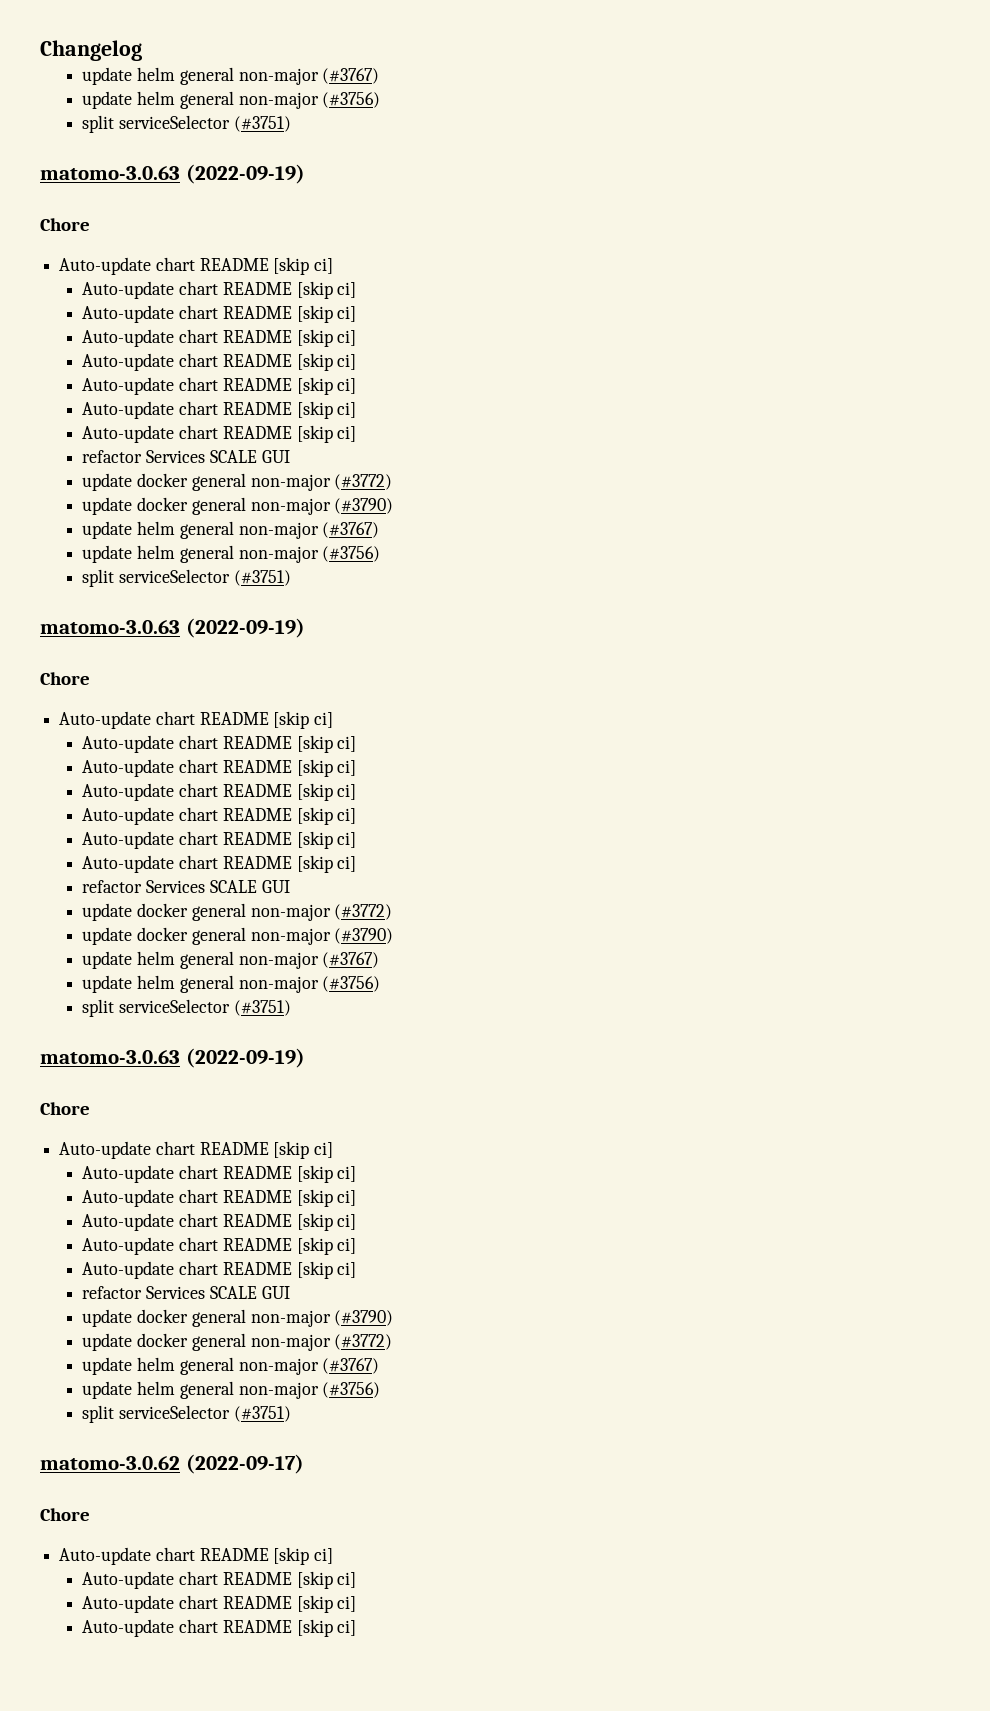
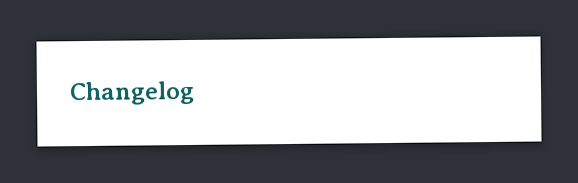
[82,67,380,85] [82,91,381,109] [82,115,291,133] [40,164,305,184] [40,218,90,231] [59,257,334,275] [82,281,357,299] [82,305,357,323] [82,329,357,347] [82,353,357,371] [82,377,357,395] [82,401,357,419] [82,425,357,443] [82,450,290,463] [82,473,393,491] [82,497,394,515] [82,521,380,539] [82,545,381,563] [82,569,291,587] [40,618,305,638] [40,672,90,685] [59,711,334,729] [82,735,357,753] [82,759,357,777] [82,783,357,801] [82,807,357,825] [82,831,357,849] [82,855,357,873] [82,880,290,893] [82,903,393,921] [82,927,394,945] [82,951,380,969] [82,975,381,993] [82,999,291,1017] [40,1048,305,1068] [40,1102,90,1115] [59,1141,334,1159] [82,1165,357,1183] [82,1189,357,1207] [82,1213,357,1231] [82,1237,357,1255] [82,1261,357,1279] [82,1286,290,1299] [82,1309,394,1327] [82,1333,393,1351] [82,1357,380,1375] [82,1381,381,1399] [82,1405,291,1423] [40,1454,304,1474] [40,1508,90,1521] [59,1547,334,1565] [82,1571,357,1589] [82,1595,357,1613] [82,1619,357,1637] // update helm general non-major (#3767) // update helm general non-major (#3756) // split serviceSelector (#3751) // matomo-3.0.63 (2022-09-19) // Chore // Auto-update chart README [skip ci] // Auto-update chart README [skip ci] // Auto-update chart README [skip ci] // Auto-update chart README [skip ci] // Auto-update chart README [skip ci] // Auto-update chart README [skip ci] // Auto-update chart README [skip ci] // Auto-update chart README [skip ci] // refactor Services SCALE GUI // update docker general non-major (#3772) // update docker general non-major (#3790) // update helm general non-major (#3767) // update helm general non-major (#3756) // split serviceSelector (#3751) // matomo-3.0.63 (2022-09-19) // Chore // Auto-update chart README [skip ci] // Auto-update chart README [skip ci] // Auto-update chart README [skip ci] // Auto-update chart README [skip ci] // Auto-update chart README [skip ci] // Auto-update chart README [skip ci] // Auto-update chart README [skip ci] // refactor Services SCALE GUI // update docker general non-major (#3772) // update docker general non-major (#3790) // update helm general non-major (#3767) // update helm general non-major (#3756) // split serviceSelector (#3751) // matomo-3.0.63 (2022-09-19) // Chore // Auto-update chart README [skip ci] // Auto-update chart README [skip ci] // Auto-update chart README [skip ci] // Auto-update chart README [skip ci] // Auto-update chart README [skip ci] // Auto-update chart README [skip ci] // refactor Services SCALE GUI // update docker general non-major (#3790) // update docker general non-major (#3772) // update helm general non-major (#3767) // update helm general non-major (#3756) // split serviceSelector (#3751) // matomo-3.0.62 (2022-09-17) // Chore // Auto-update chart README [skip ci] // Auto-update chart README [skip ci] // Auto-update chart README [skip ci] // Auto-update chart README [skip ci] -> (195, 93) none

